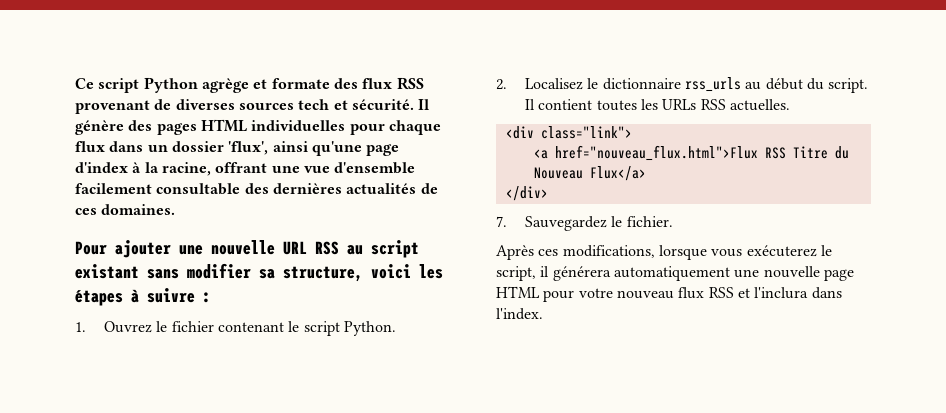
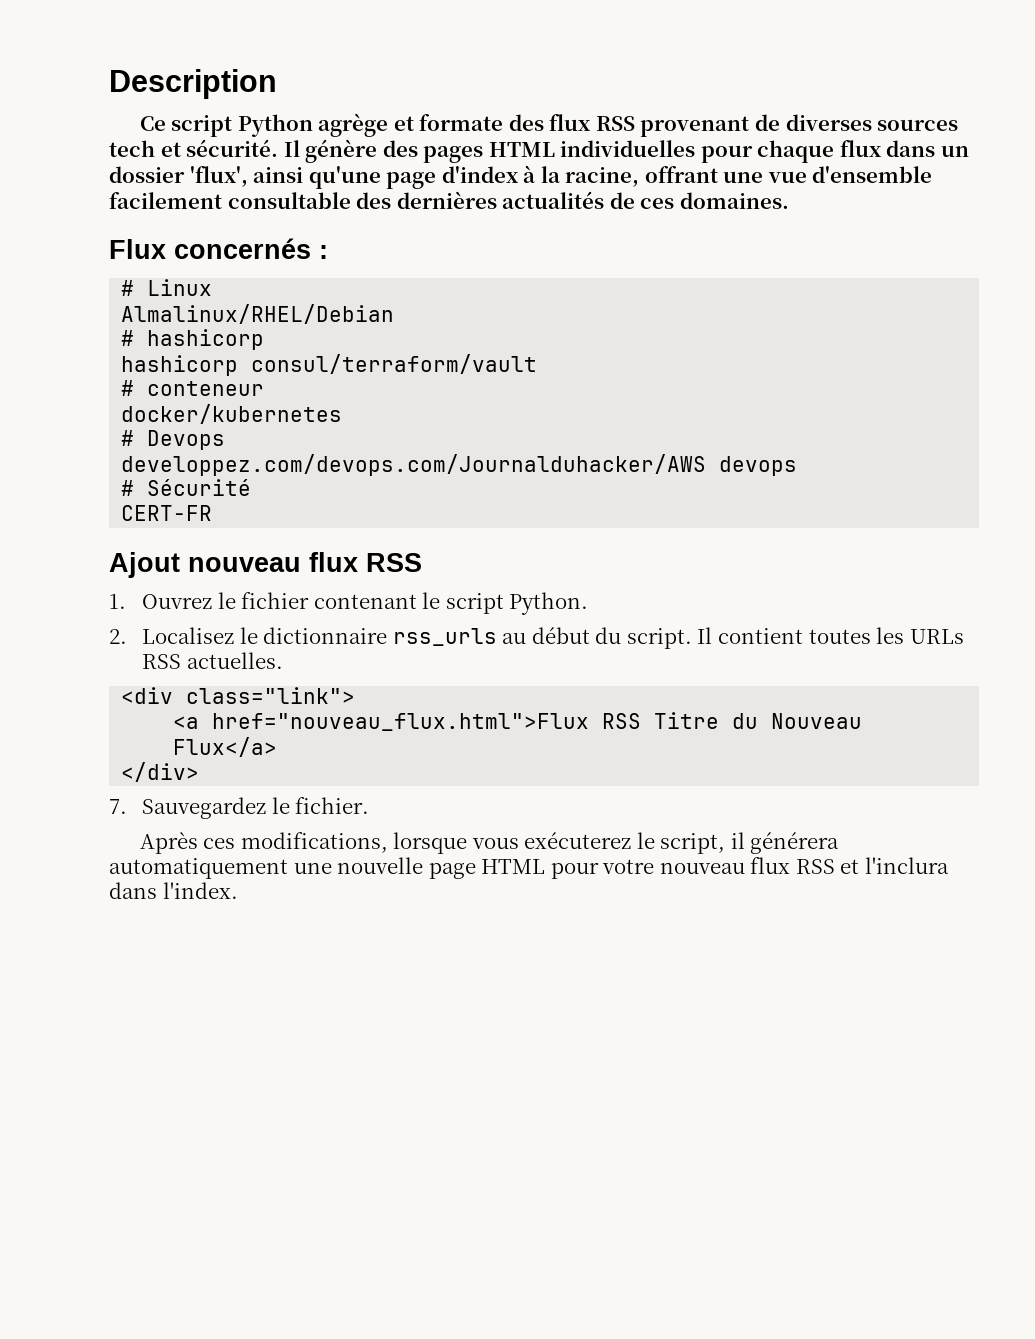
(75, 83) none -> [109,69,277,99] Description //
[75,240,419,258] [75,263,443,282] [75,288,211,306] Pour ajouter une nouvelle URL RSS au script existant sans modifier sa structure, voici les étapes à suivre : -> [109,238,328,259] [121,279,213,296] [121,304,395,324] [121,329,265,350] [121,354,538,376] [121,380,265,396] [121,404,343,424] [121,430,226,450] [121,454,798,476] [121,479,252,496] [121,505,213,521] [109,552,422,578] Flux concernés : // # Linux // Almalinux/RHEL/Debian // # hashicorp // hashicorp consul/terraform/vault // # conteneur // docker/kubernetes // # Devops // developpez.com/devops.com/Journalduhacker/AWS devops // # Sécurité // CERT-FR // Ajout nouveau flux RSS

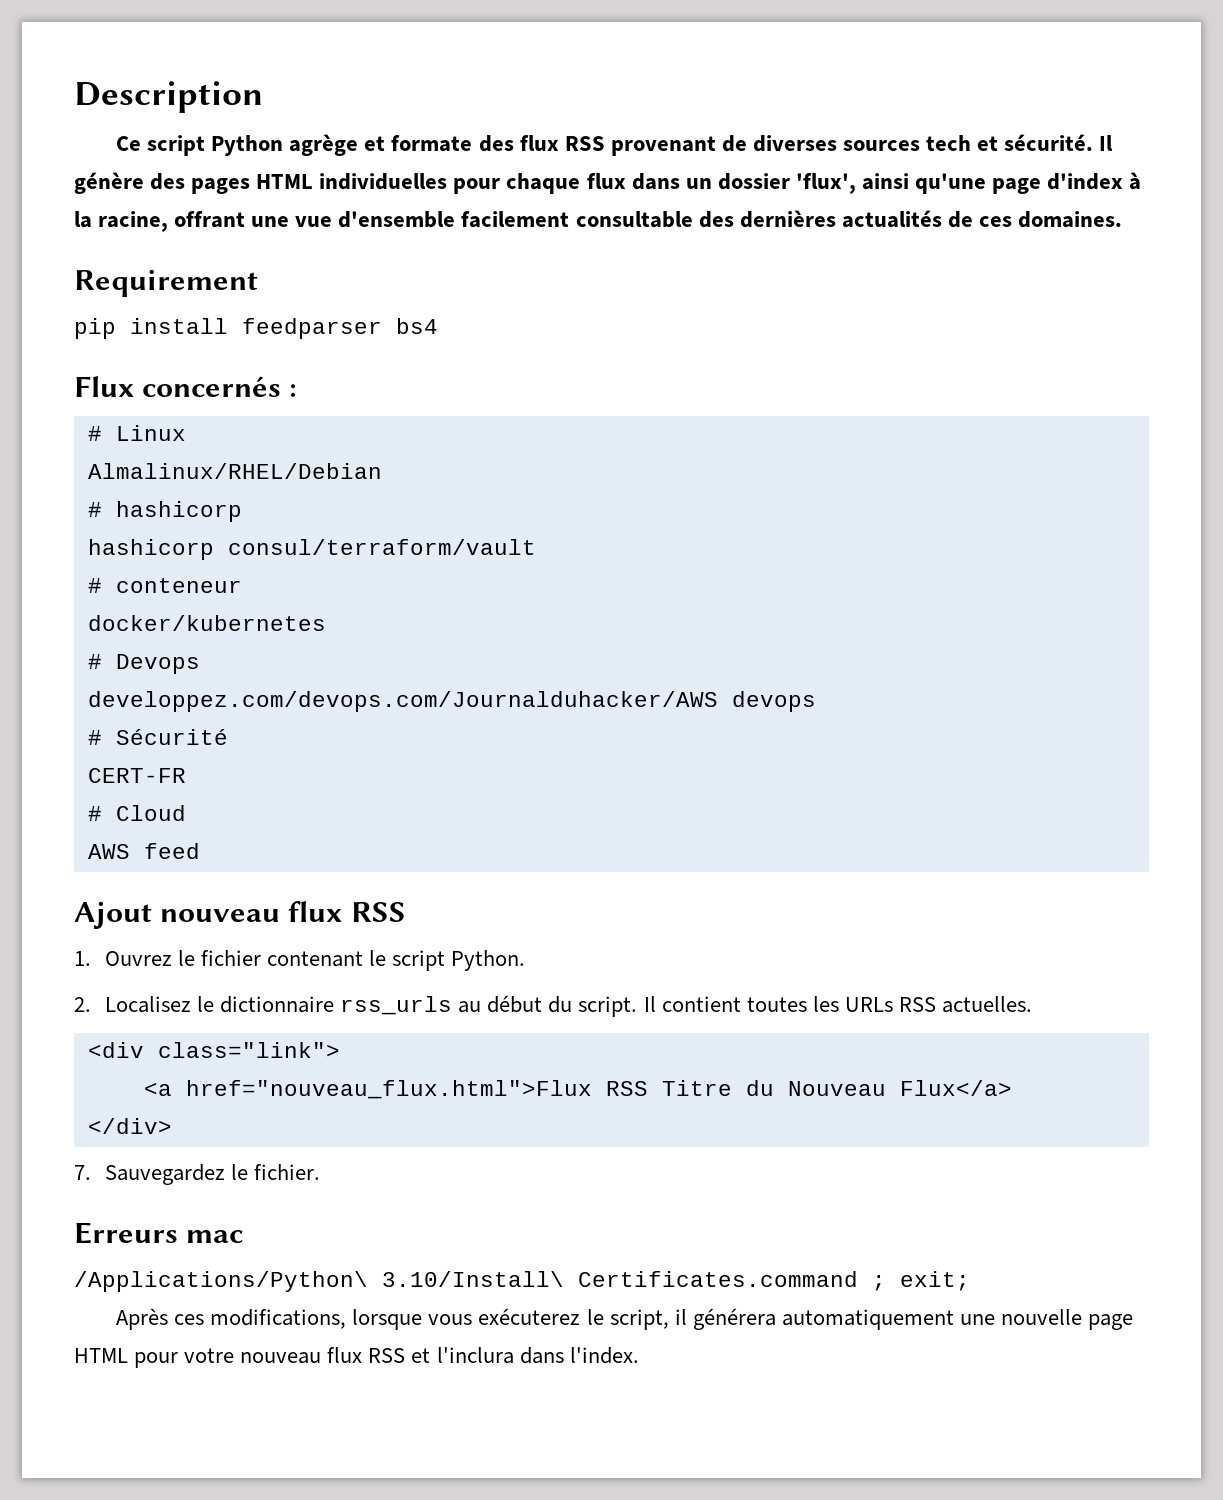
(789, 200) none -> [74,269,258,297] [74,318,438,339] // Requirement // pip install feedparser bs4
(213, 513) none -> [87,805,186,821] [87,843,200,859] // # Cloud // AWS feed
(370, 805) none -> [74,1222,244,1244] [74,1271,970,1292] // Erreurs mac // /Applications/Python\ 3.10/Install\ Certificates.command ; exit;

